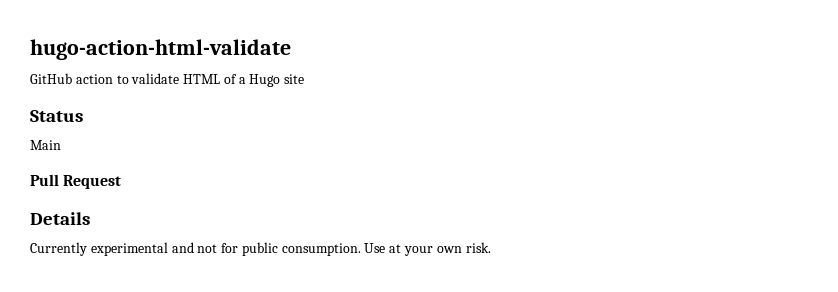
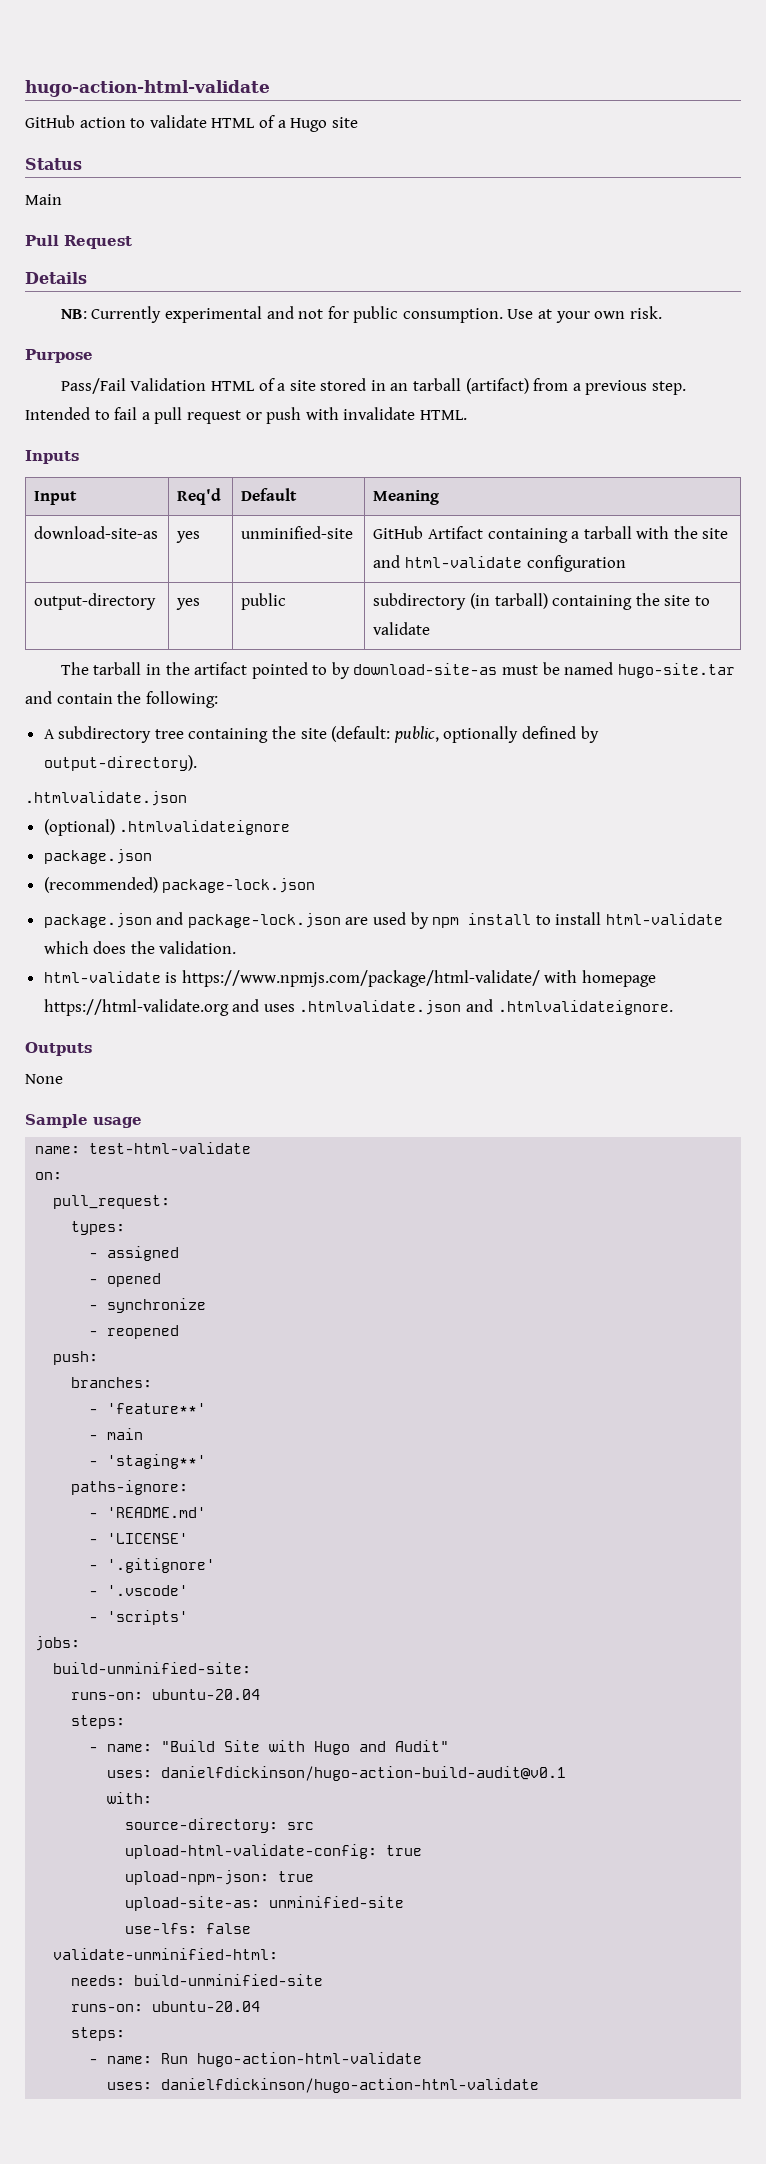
(90, 218) none -> [60,309,87,319] NB:
(491, 247) none -> [25,349,93,363] [60,378,686,395] [25,407,467,424] [25,450,79,464] [34,491,78,505] [177,488,222,505] [241,488,298,501] [373,490,440,505] [34,526,159,539] [176,531,201,543] [241,526,354,539] [373,526,729,543] [373,555,626,572] [34,593,157,610] [176,598,201,610] [241,593,287,610] [373,593,710,610] [373,622,431,635] [60,662,735,679] [25,691,218,708] [43,726,599,743] [43,755,197,771] [25,791,187,806] [43,819,291,836] [43,849,152,864] [43,877,316,893] [43,912,724,929] [43,941,237,954] [43,970,657,987] [43,999,673,1016] [25,1042,92,1056] [25,1074,63,1084] [25,1114,142,1128] [35,1142,252,1154] [35,1172,63,1180] [53,1195,171,1209] [71,1221,126,1235] [89,1246,180,1261] [89,1273,162,1287] [89,1298,207,1313] [89,1325,180,1339] [53,1351,99,1365] [71,1377,153,1388] [89,1403,207,1414] [89,1428,144,1440] [89,1454,207,1469] [71,1480,189,1495] [89,1507,207,1518] [89,1533,189,1544] [89,1558,216,1573] [89,1585,189,1596] [89,1610,189,1625] [35,1636,81,1651] [53,1662,252,1674] [71,1689,261,1700] [71,1715,126,1729] [89,1740,450,1755] [107,1766,567,1781] [107,1792,153,1804] [125,1818,315,1833] [125,1844,423,1859] [125,1870,315,1885] [125,1896,405,1911] [125,1923,252,1934] [53,1948,279,1960] [71,1974,324,1986] [71,2001,261,2012] [71,2027,126,2041] [89,2052,423,2067] [107,2078,540,2093] // Purpose // Pass/Fail Validation HTML of a site stored in an tarball (artifact) from a previous step. Intended to fail a pull request or push with invalidate HTML. // Inputs // Input | Req'd | Default | Meaning // download-site-as | yes | unminified-site | GitHub Artifact containing a tarball with the site and html-validate configuration // output-directory | yes | public | subdirectory (in tarball) containing the site to validate // The tarball in the artifact pointed to by download-site-as must be named hugo-site.tar and contain the following: // A subdirectory tree containing the site (default: public, optionally defined by output-directory). // .htmlvalidate.json // (optional) .htmlvalidateignore // package.json // (recommended) package-lock.json // package.json and package-lock.json are used by npm install to install html-validate which does the validation. // html-validate is https://www.npmjs.com/package/html-validate/ with homepage https://html-validate.org and uses .htmlvalidate.json and .htmlvalidateignore. // Outputs // None // Sample usage // name: test-html-validate // on: // pull_request: // types: // - assigned // - opened // - synchronize // - reopened // push: // branches: // - 'feature**' // - main // - 'staging**' // paths-ignore: // - 'README.md' // - 'LICENSE' // - '.gitignore' // - '.vscode' // - 'scripts' // jobs: // build-unminified-site: // runs-on: ubuntu-20.04 // steps: // - name: "Build Site with Hugo and Audit" // uses: danielfdickinson/hugo-action-build-audit@v0.1 // with: // source-directory: src // upload-html-validate-config: true // upload-npm-json: true // upload-site-as: unminified-site // use-lfs: false // validate-unminified-html: // needs: build-unminified-site // runs-on: ubuntu-20.04 // steps: // - name: Run hugo-action-html-validate // uses: danielfdickinson/hugo-action-html-validate

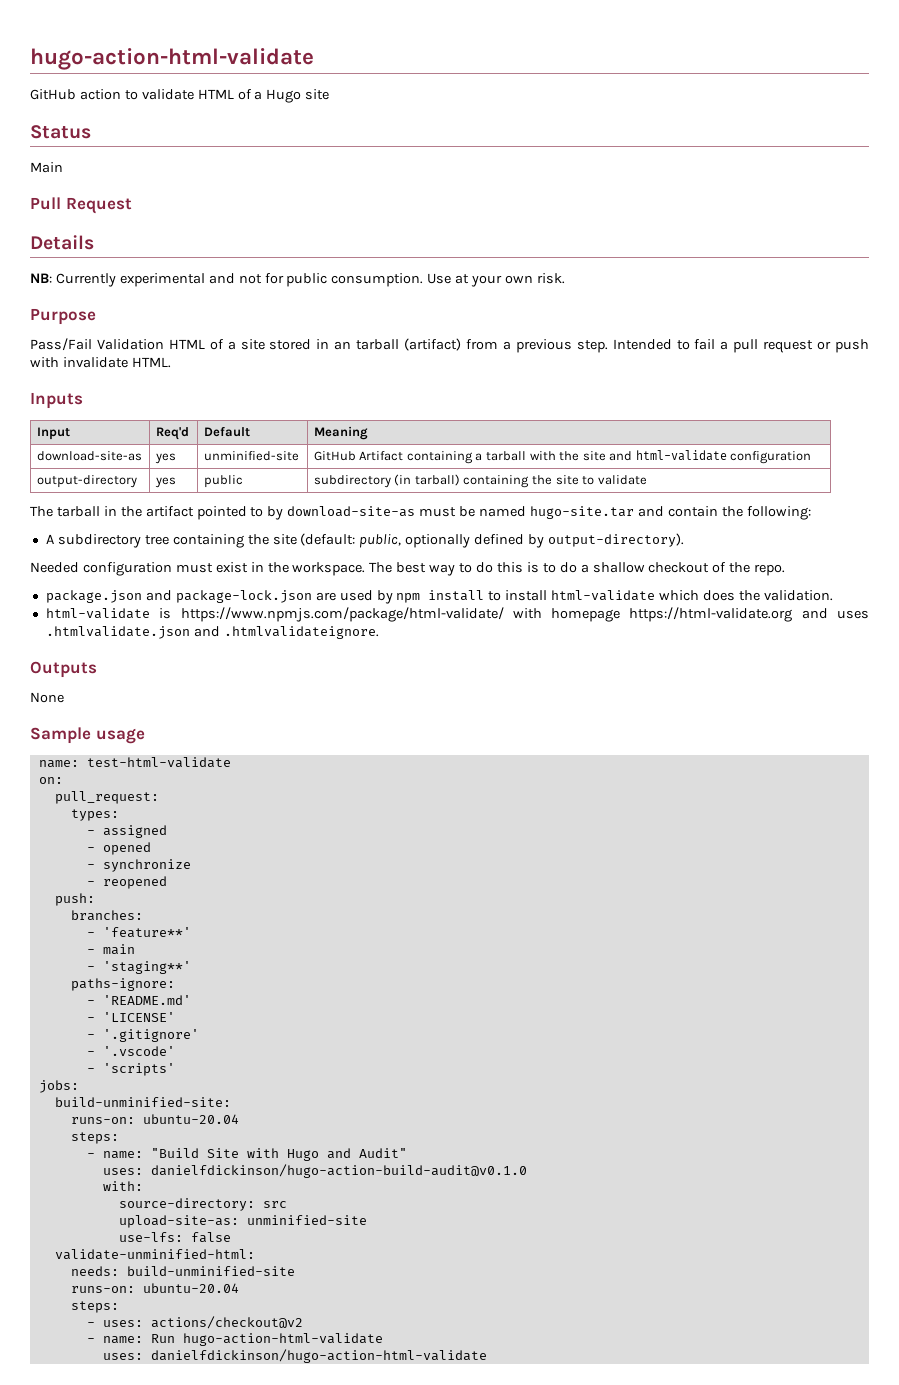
[25,791,187,806] [43,819,291,836] [43,849,152,864] [43,877,316,893] .htmlvalidate.json // (optional) .htmlvalidateignore // package.json // (recommended) package-lock.json -> [30,562,786,576] Needed configuration must exist in the workspace. The best way to do this is to do a shallow checkout of the repo.
[161,1766,567,1781] danielfdickinson/hugo-action-build-audit@v0.1 -> [150,1164,527,1178] danielfdickinson/hugo-action-build-audit@v0.1.0
[125,1844,423,1859] [125,1870,315,1885] // upload-html-validate-config: true // upload-npm-json: true -> (287, 1204) none
(126, 2034) none -> [86,1316,303,1329] // - uses: actions/checkout@v2

